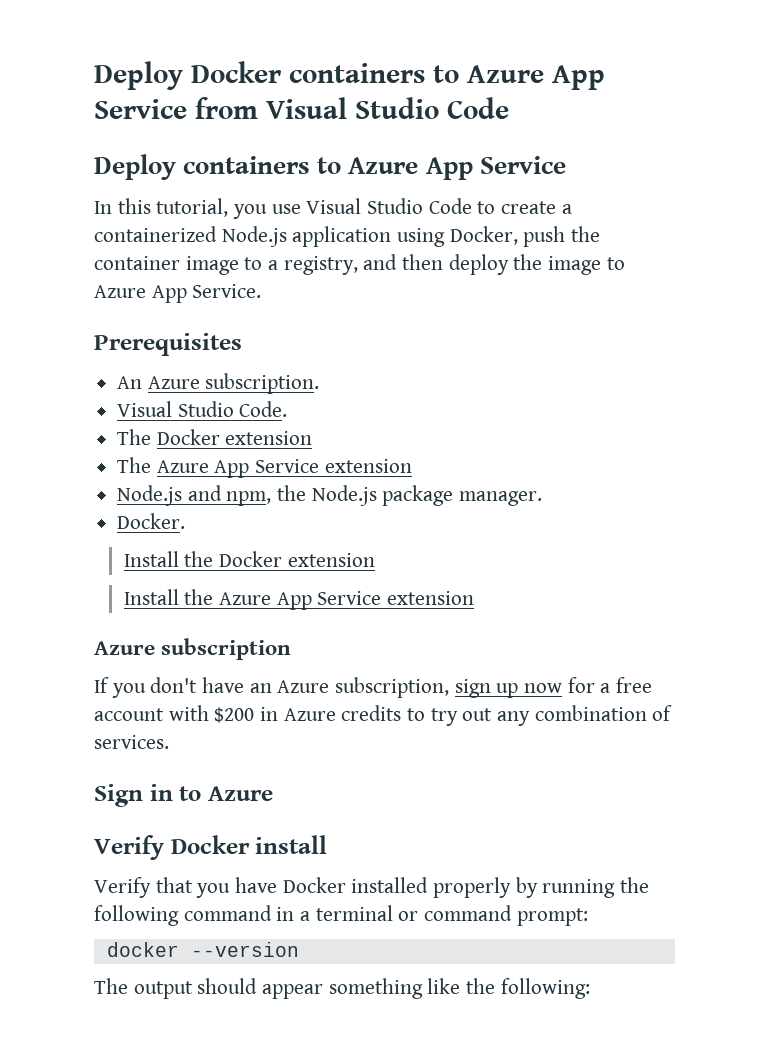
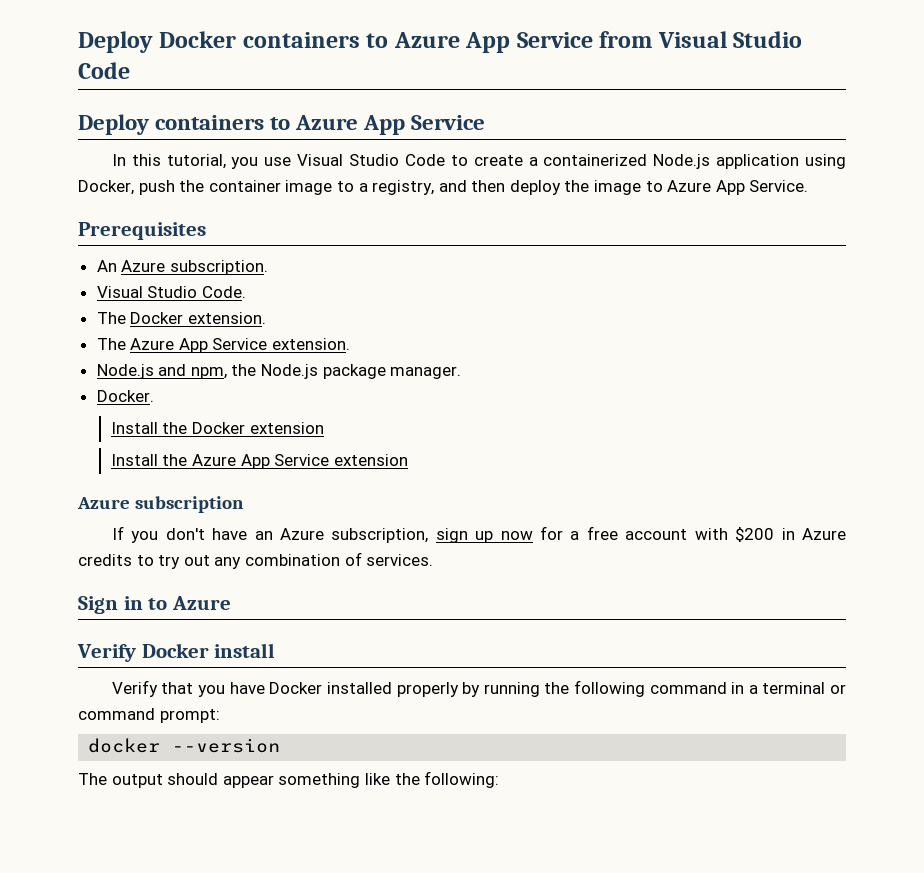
[225,431,313,445] extension -> [187,312,266,324] extension.
[324,459,412,473] extension -> [272,338,351,350] extension.

